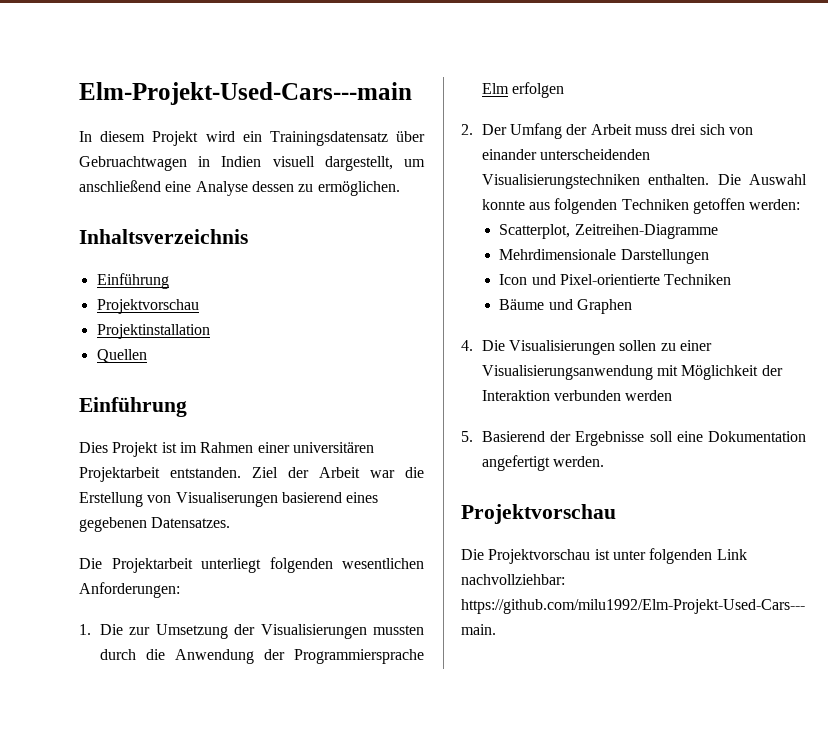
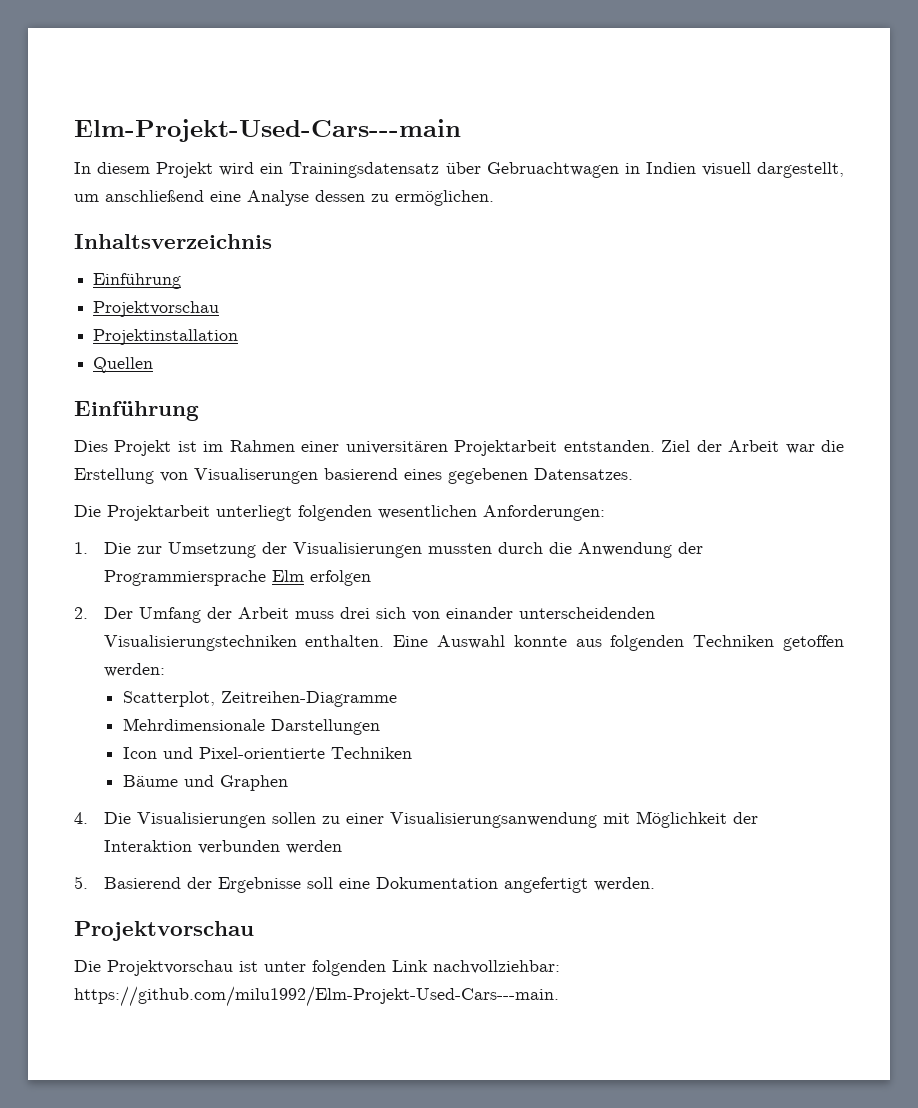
[717,174,741,185] Die -> [393,635,429,647] Eine

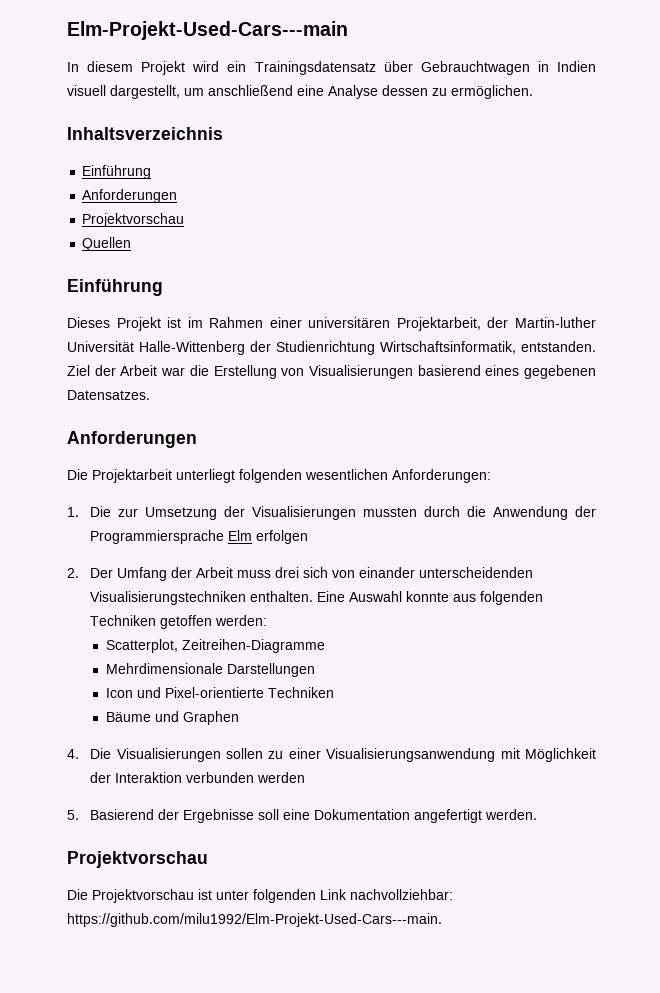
[486,162,619,178] Gebruachtwagen -> [420,61,530,75] Gebrauchtwagen
[93,301,220,317] [93,329,239,345] // Projektvorschau // Projektinstallation -> [82,189,178,203] [82,213,185,227] // Anforderungen // Projektvorschau
[74,440,108,452] Dies -> [67,317,110,328] Dieses
[454,440,558,456] Projektarbeit -> [396,317,596,331] [67,341,516,355] Projektarbeit, der Martin-luther Universität Halle-Wittenberg der Studienrichtung Wirtschaftsinformatik,
[194,468,318,484] Visualiserungen -> [308,365,413,379] Visualisierungen
(633, 474) none -> [67,431,197,448] // Anforderungen

